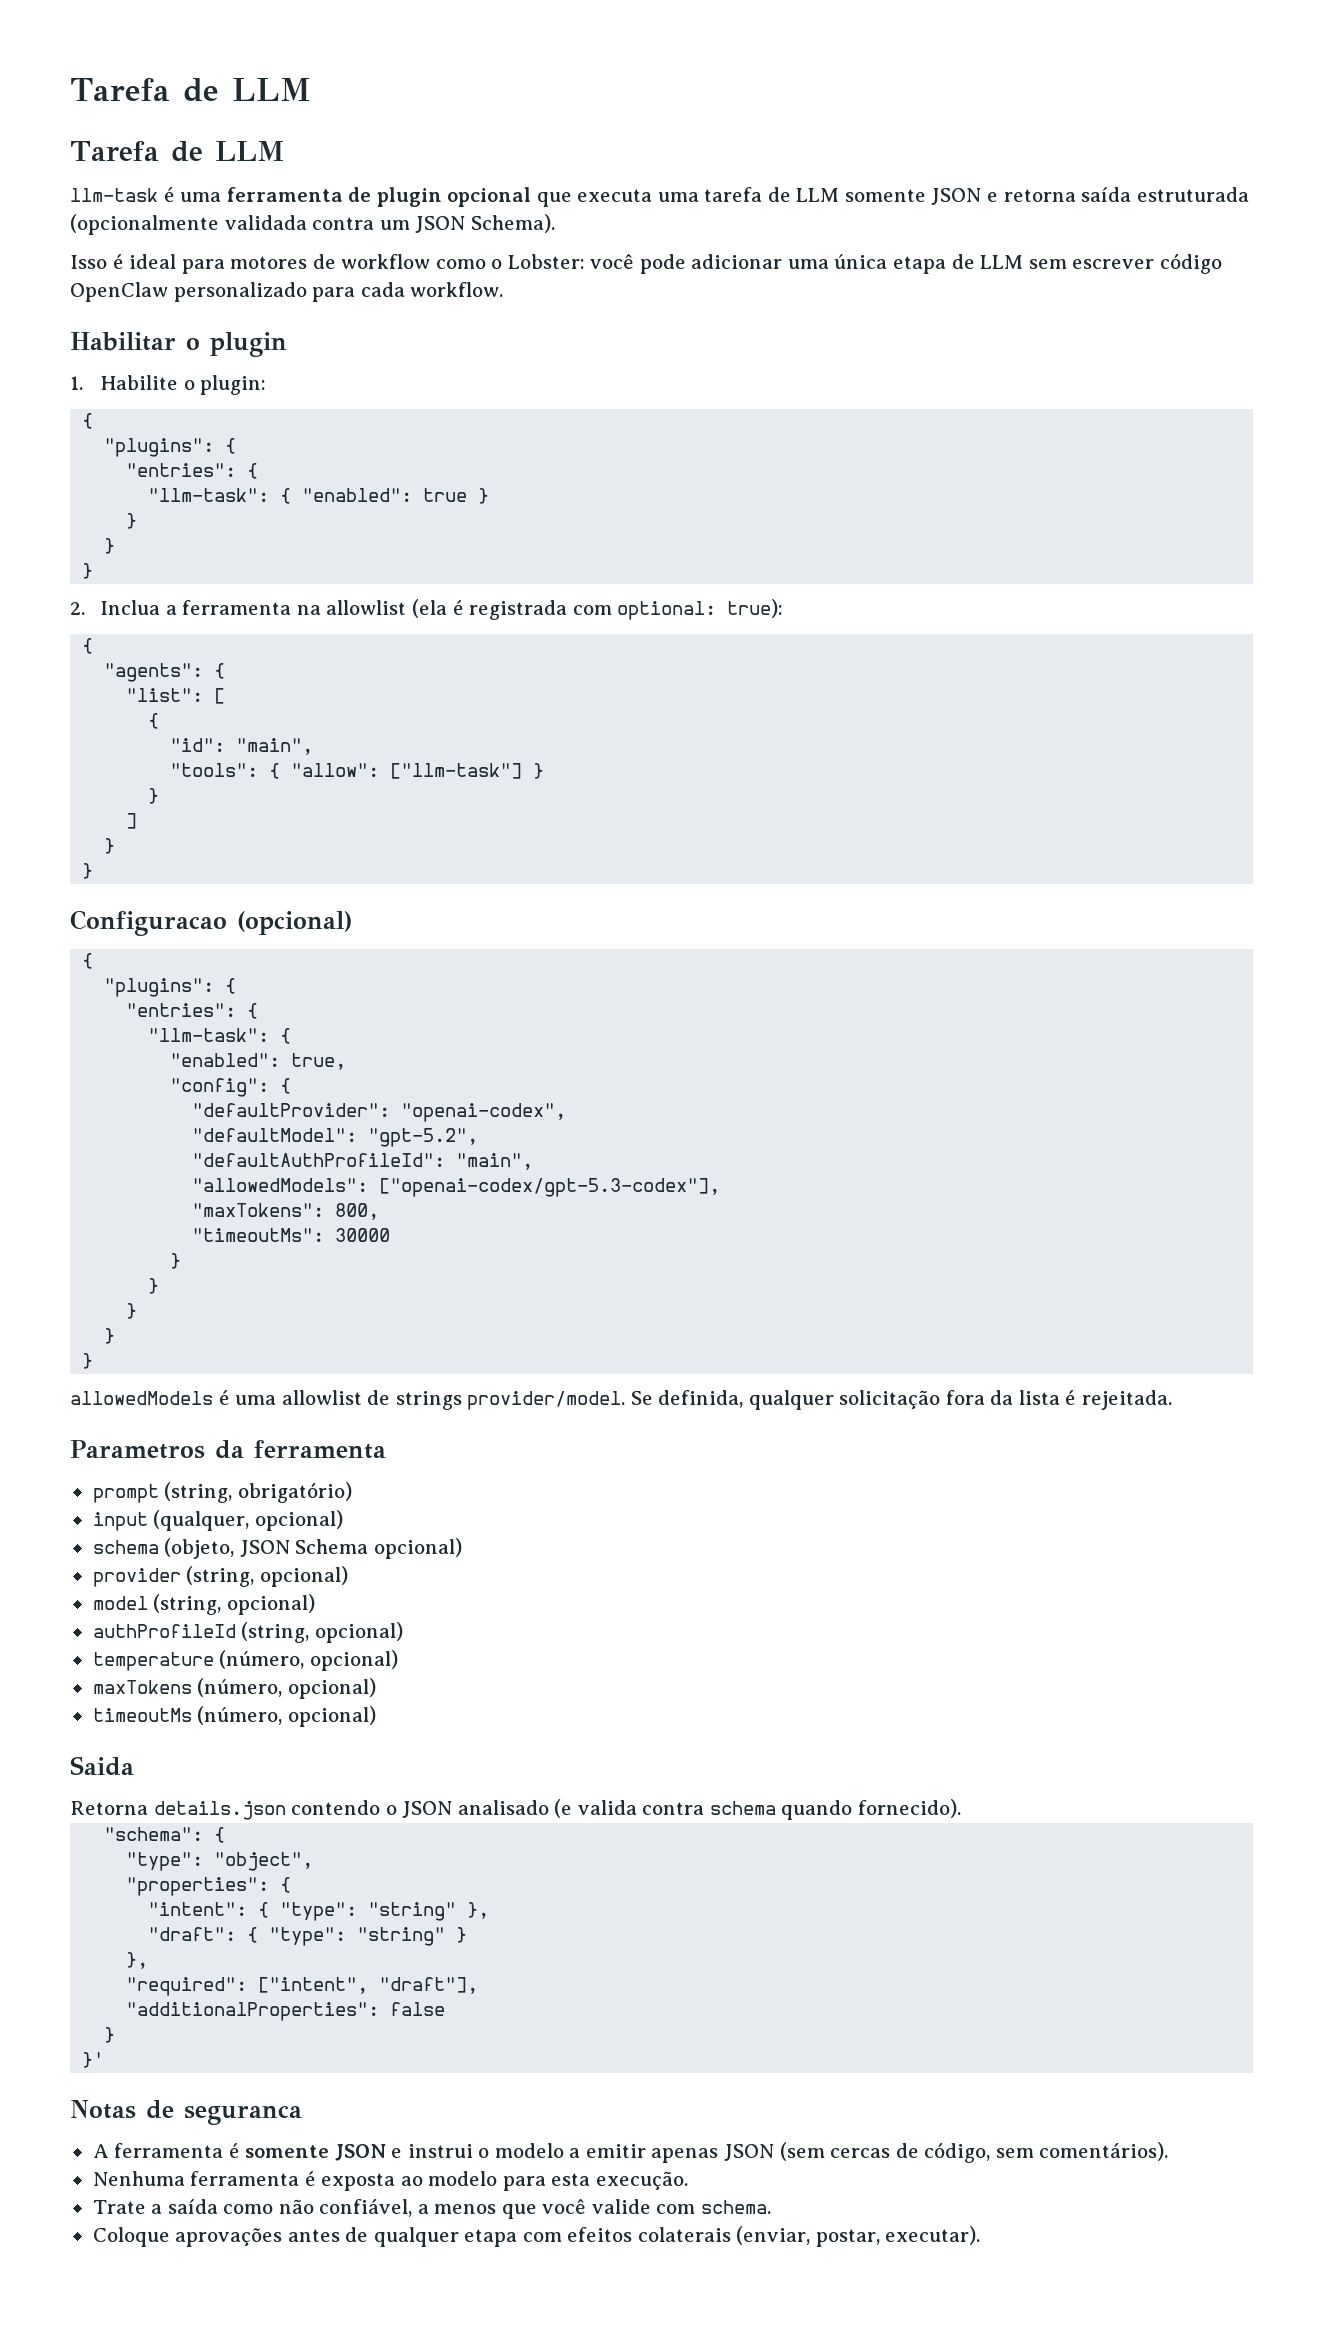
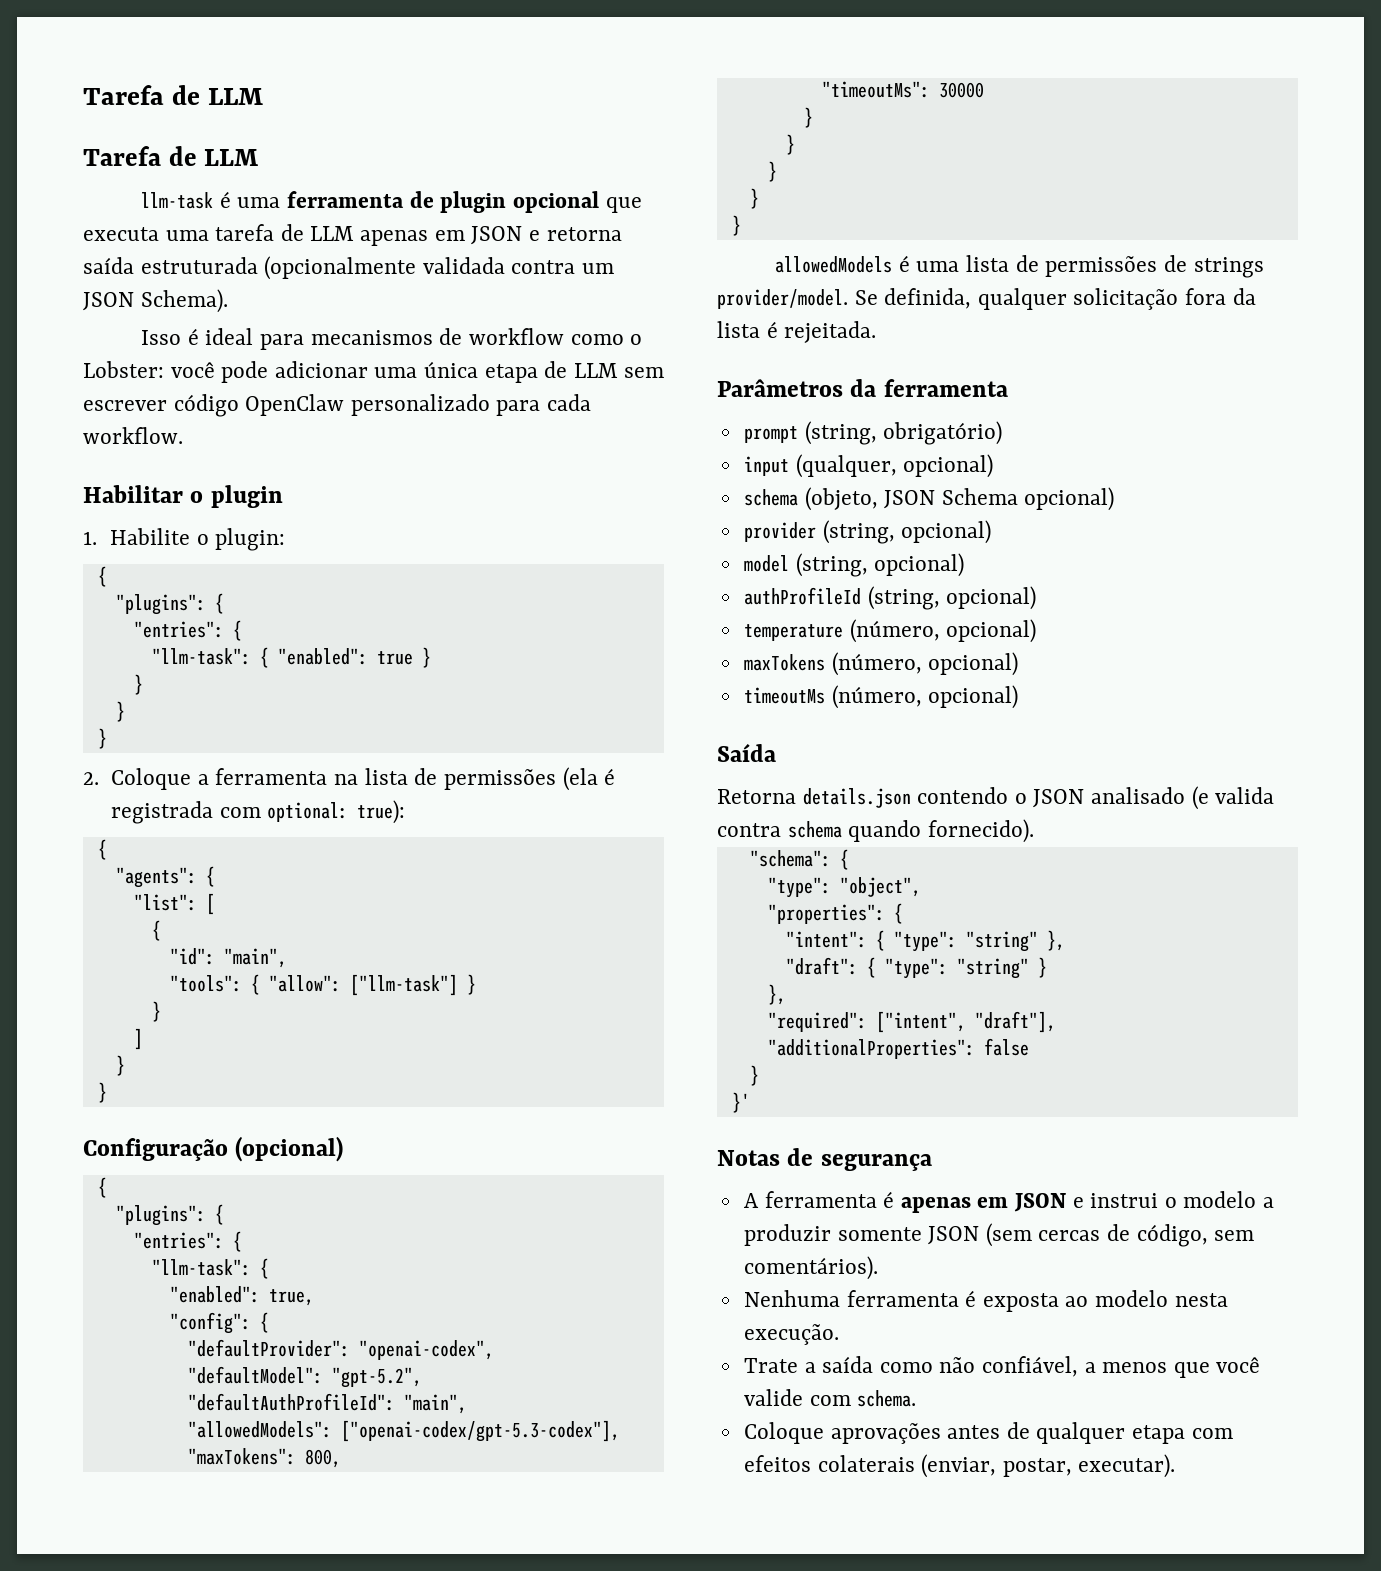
[844,189,926,202] somente -> [360,230,465,246] apenas em
[230,256,308,269] motores -> [310,330,433,345] mecanismos
[100,600,161,615] Inclua -> [111,768,192,790] Coloque
[326,600,407,615] allowlist -> [364,768,556,790] lista de permissões
[70,910,227,936] Configuracao -> [83,1138,228,1161] Configuração
[281,1390,362,1405] allowlist -> [966,255,1158,277] lista de permissões
[70,1440,205,1459] Parametros -> [717,379,843,397] Parâmetros
[70,1756,134,1776] Saida -> [717,743,776,762] Saída
[184,2105,302,2125] seguranca -> [820,1154,932,1171] segurança
[245,2145,330,2158] somente -> [900,1197,1009,1213] apenas em
[585,2144,719,2163] emitir apenas -> [743,1224,922,1246] produzir somente
[502,2173,591,2191] para esta -> [1174,1293,1228,1307] nesta

